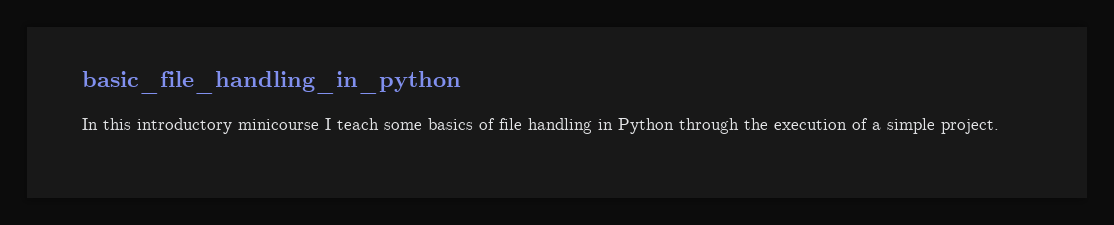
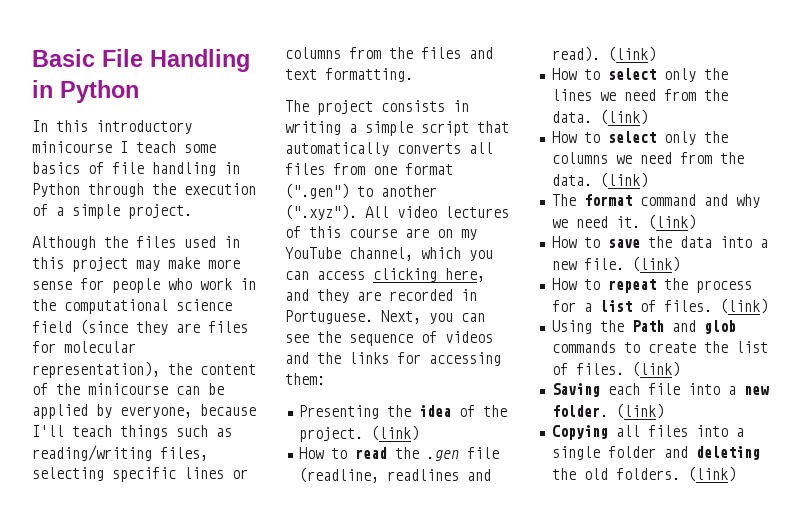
[82,71,461,94] basic_file_handling_in_python -> [32,49,250,72] [32,80,139,103] Basic File Handling in Python
(999, 126) none -> [32,236,240,250] [32,257,240,272] [32,278,256,293] [32,299,232,314] [32,319,248,335] [32,341,136,353] [32,361,256,378] [32,383,224,395] [32,404,256,419] [32,425,232,439] [32,445,208,461] [32,467,248,482] [285,47,493,59] [285,68,413,82] [285,100,469,115] [285,121,509,136] [285,142,493,156] [285,163,453,175] [285,183,437,199] [285,204,509,220] [285,226,477,240] [285,247,493,261] [285,268,485,282] [285,289,477,303] [285,310,485,324] [285,331,493,346] [285,352,501,366] [285,373,325,385] [298,405,507,419] [298,425,419,442] [298,447,499,461] [298,467,491,483] [551,46,656,62] [551,68,728,82] [551,89,728,101] [551,109,648,125] [551,131,728,145] [551,152,744,164] [551,172,648,188] [551,194,760,208] [551,214,696,230] [551,236,768,248] [551,256,680,272] [551,278,752,293] [551,298,768,314] [551,320,736,334] [551,341,768,353] [551,361,680,377] [551,383,769,397] [551,403,664,419] [551,425,744,440] [551,446,760,460] [551,466,736,482] // Although the files used in this project may make more sense for people who work in the computational science field (since they are files for molecular representation), the content of the minicourse can be applied by everyone, because I'll teach things such as reading/writing files, selecting specific lines or columns from the files and text formatting. // The project consists in writing a simple script that automatically converts all files from one format (".gen") to another (".xyz"). All video lectures of this course are on my YouTube channel, which you can access clicking here, and they are recorded in Portuguese. Next, you can see the sequence of videos and the links for accessing them: // Presenting the idea of the project. (link) // How to read the .gen file (readline, readlines and read). (link) // How to select only the lines we need from the data. (link) // How to select only the columns we need from the data. (link) // The format command and why we need it. (link) // How to save the data into a new file. (link) // How to repeat the process for a list of files. (link) // Using the Path and glob commands to create the list of files. (link) // Saving each file into a new folder. (link) // Copying all files into a single folder and deleting the old folders. (link)

